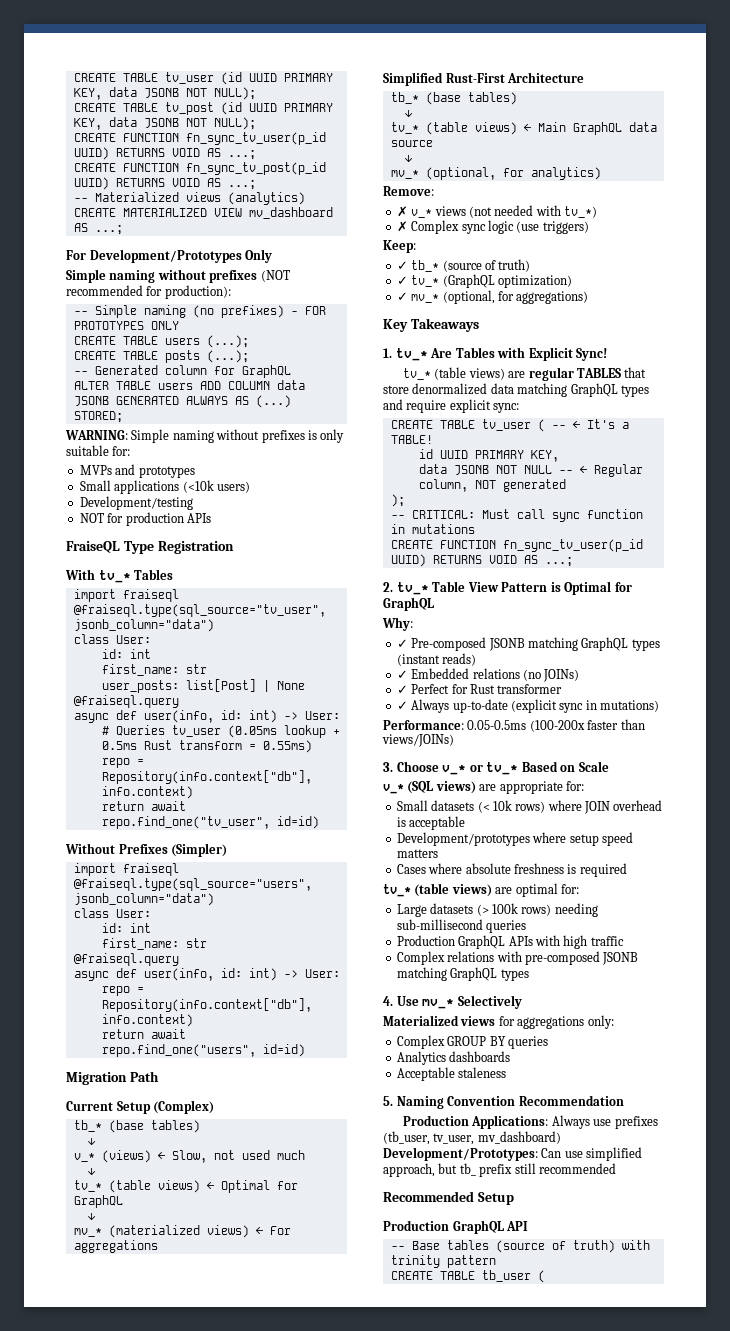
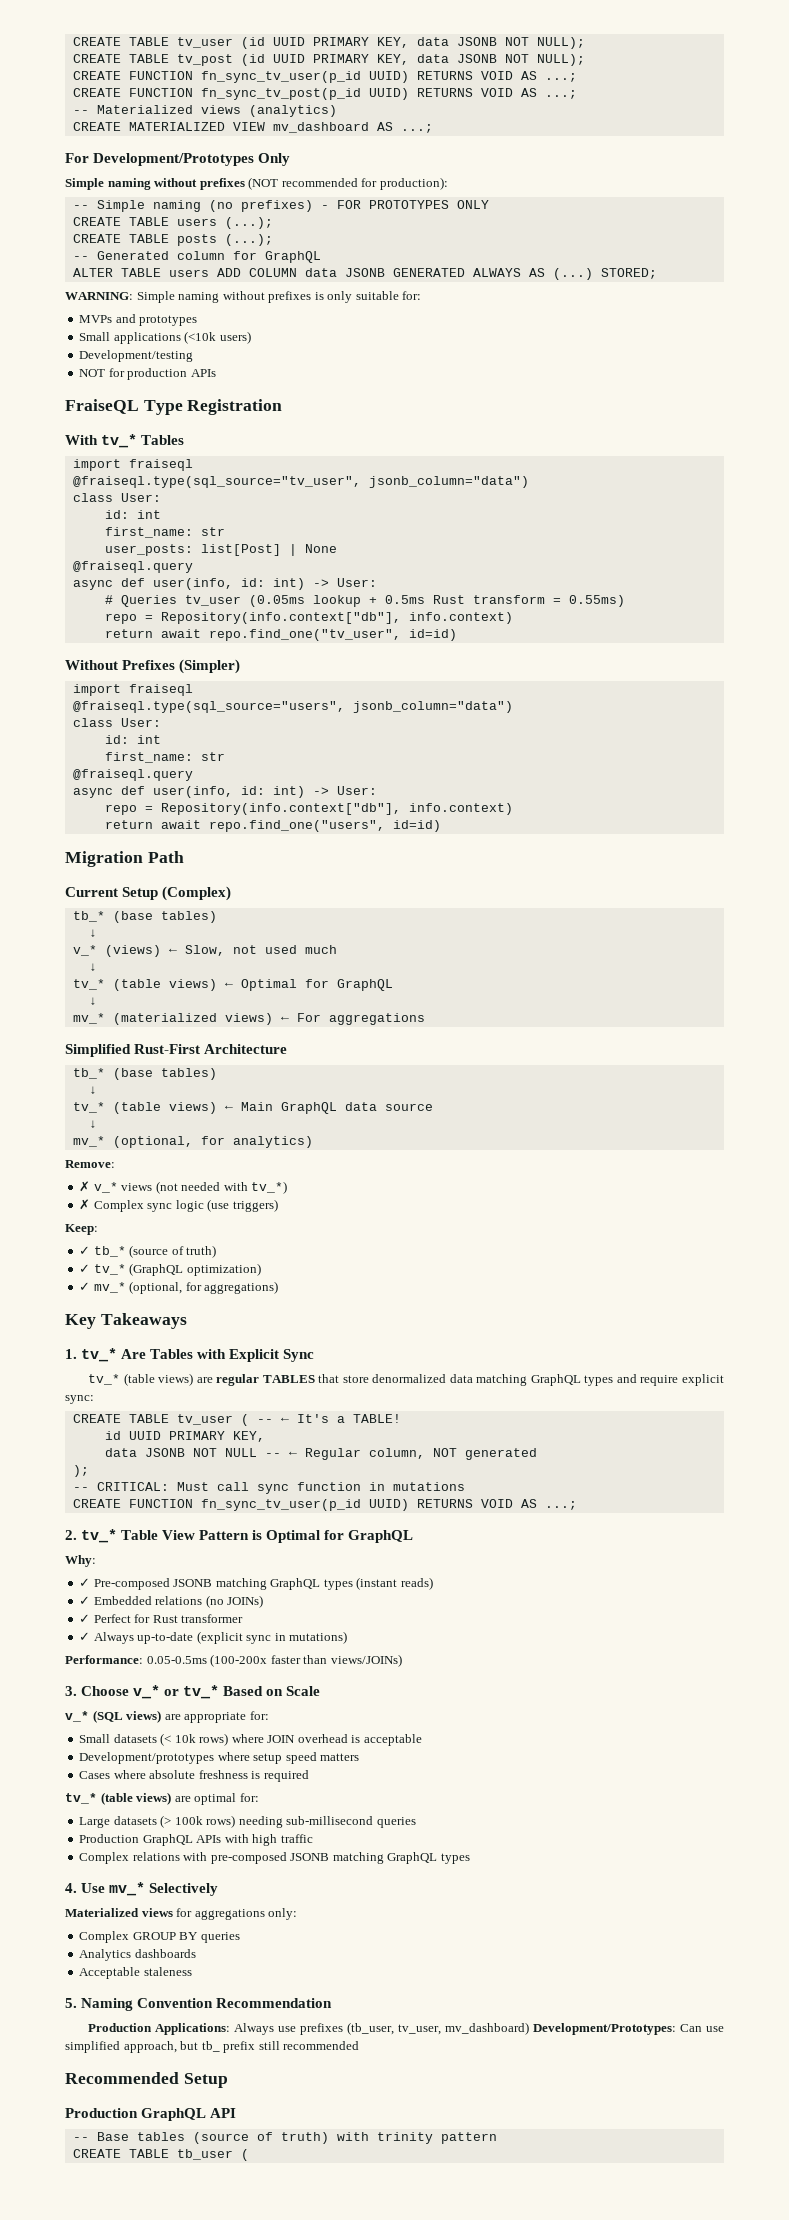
[576,348,608,361] Sync! -> [283,1349,315,1362] Sync

